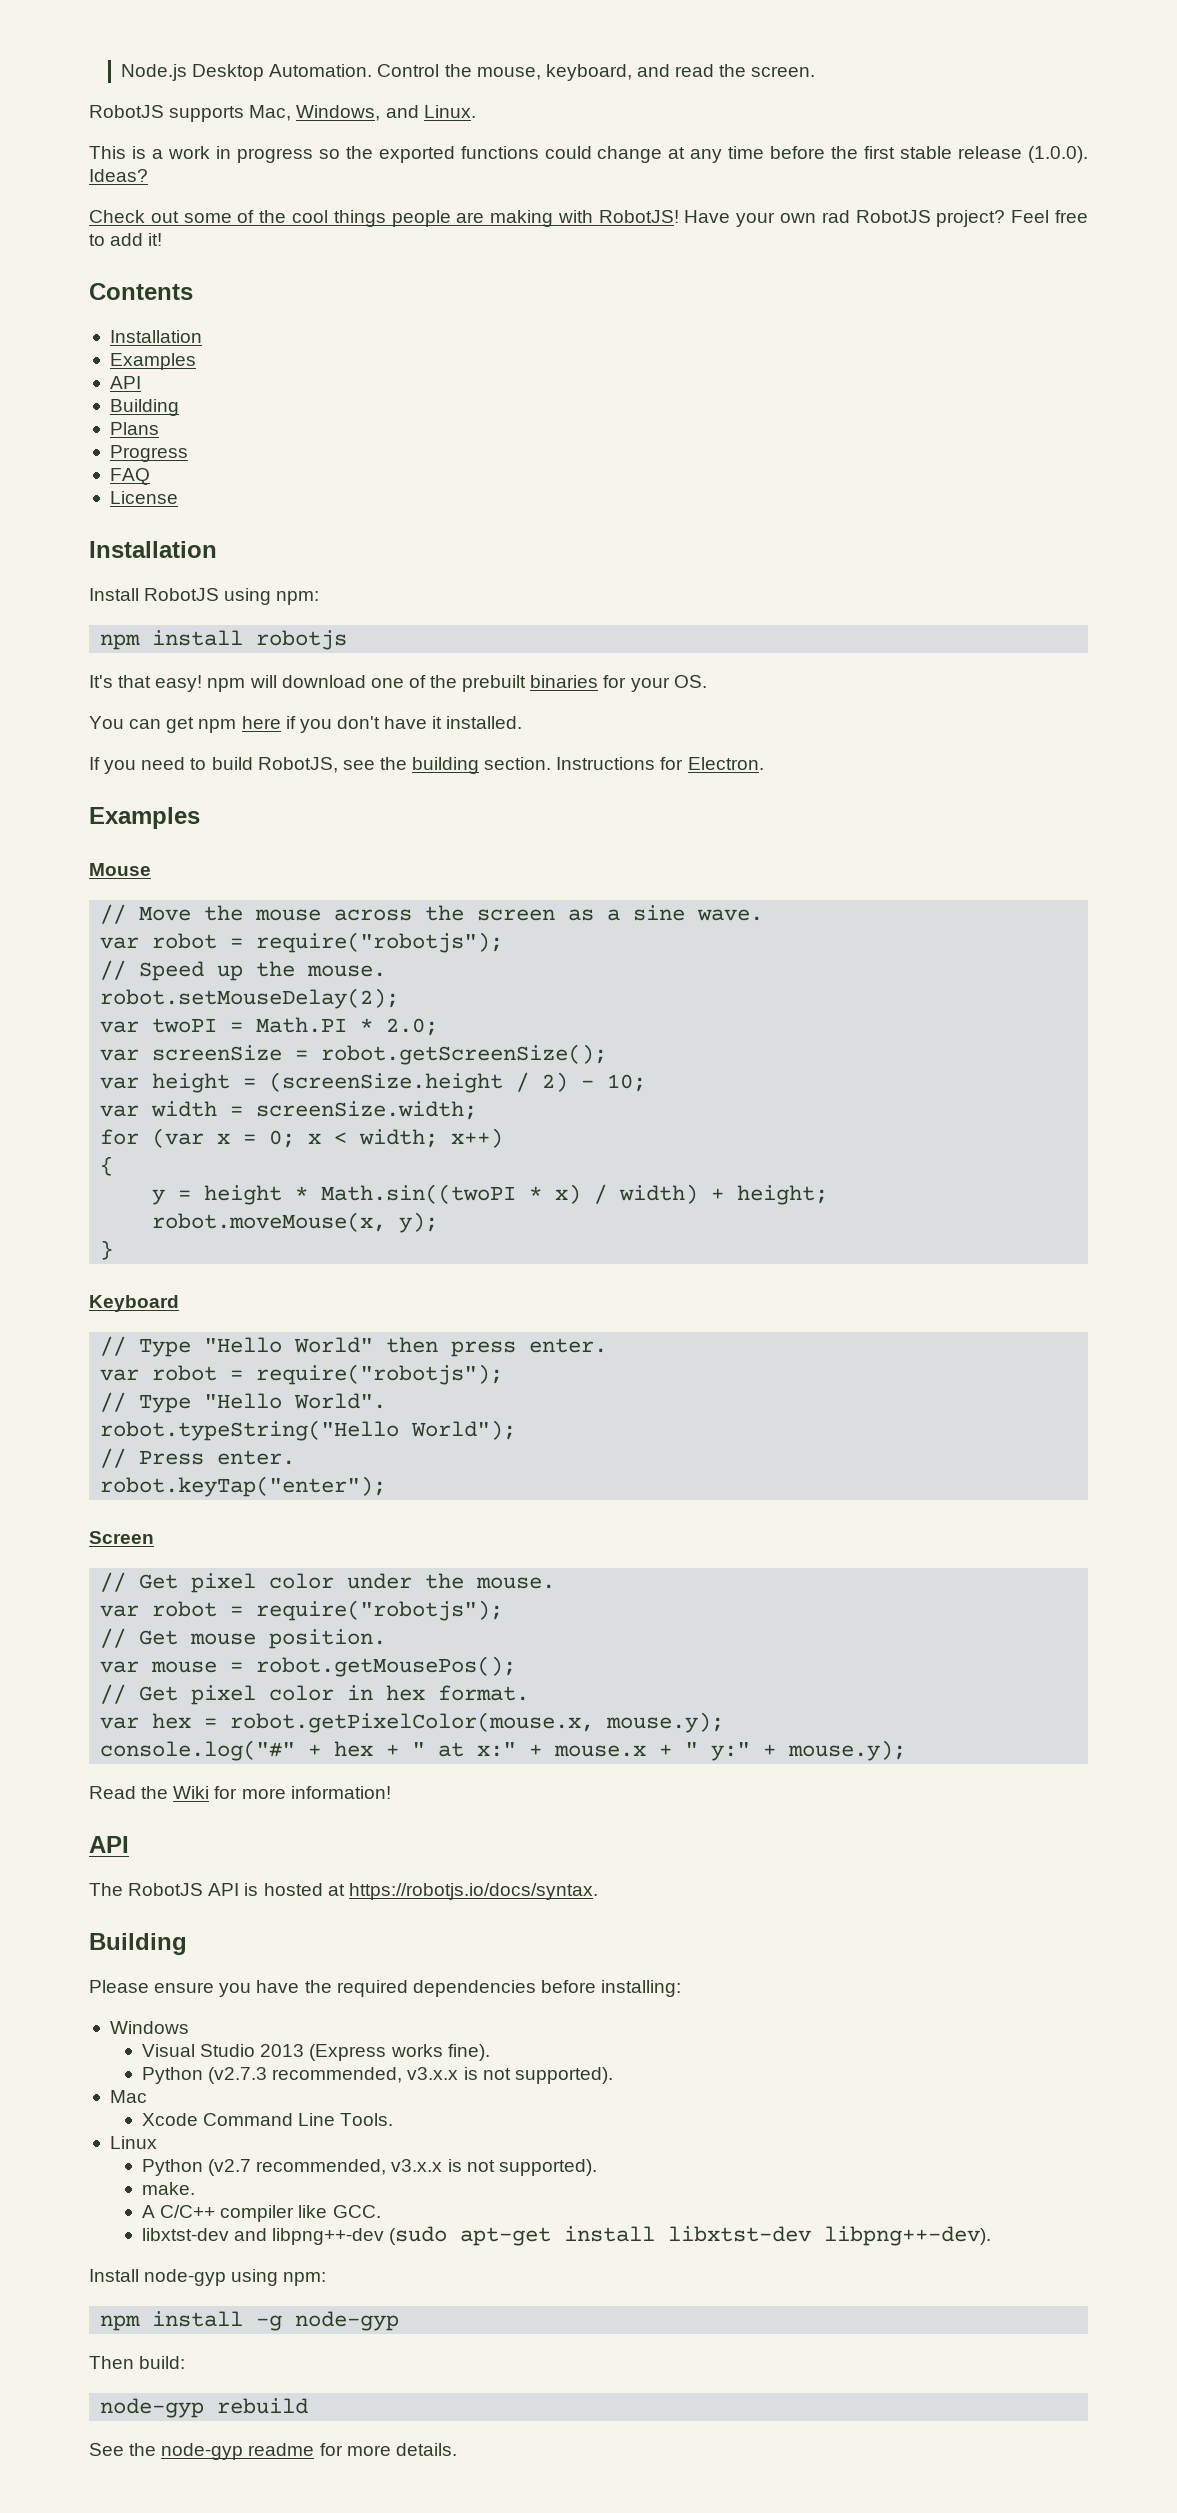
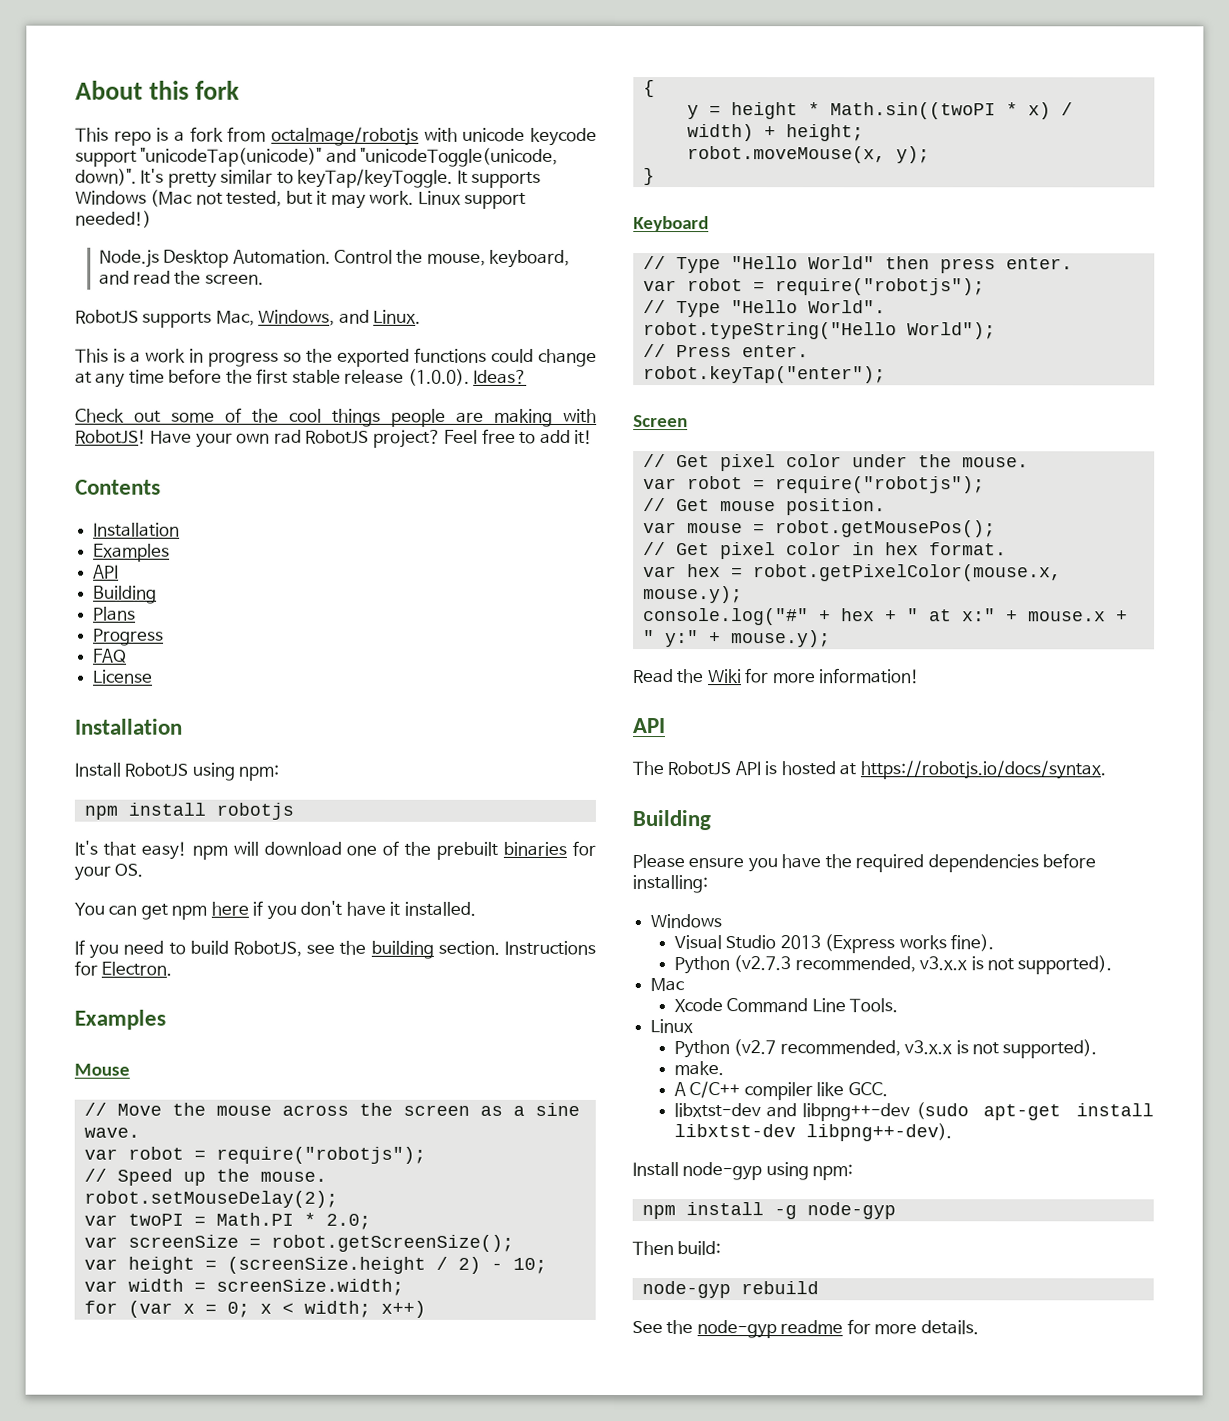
(121, 72) none -> [75,80,240,100] [75,126,597,146] [75,147,559,167] [75,168,542,188] [75,189,527,209] [75,210,152,228] About this fork // This repo is a fork from octalmage/robotjs with unicode keycode support "unicodeTap(unicode)" and "unicodeToggle(unicode, down)". It's pretty similar to keyTap/keyToggle. It supports Windows (Mac not tested, but it may work. Linux support needed!) //

